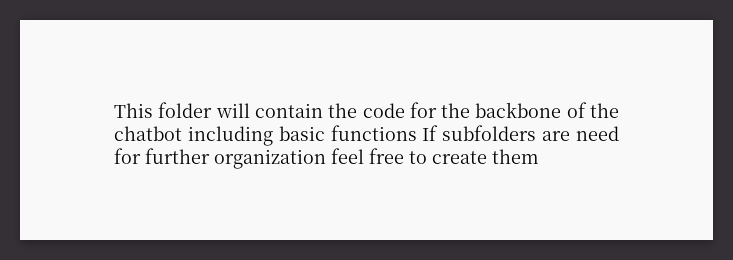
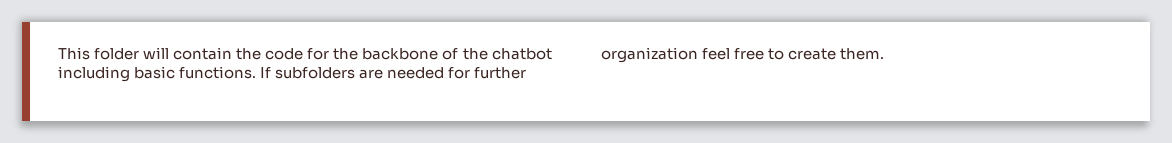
[330,125,417,141] functions -> [179,66,257,79] functions.
[575,126,619,141] need -> [387,67,445,79] needed
[492,149,539,164] them -> [840,48,885,60] them.

